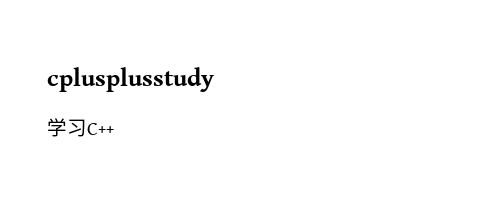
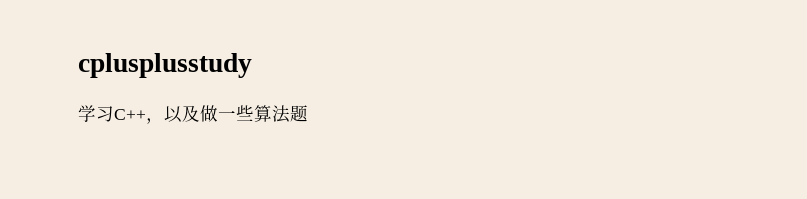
(114, 129) none -> [146,105,308,124] ，以及做一些算法题

